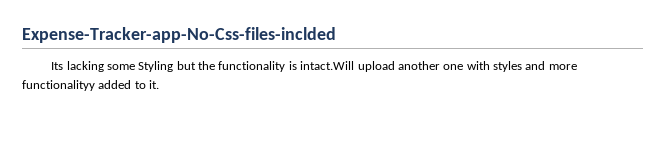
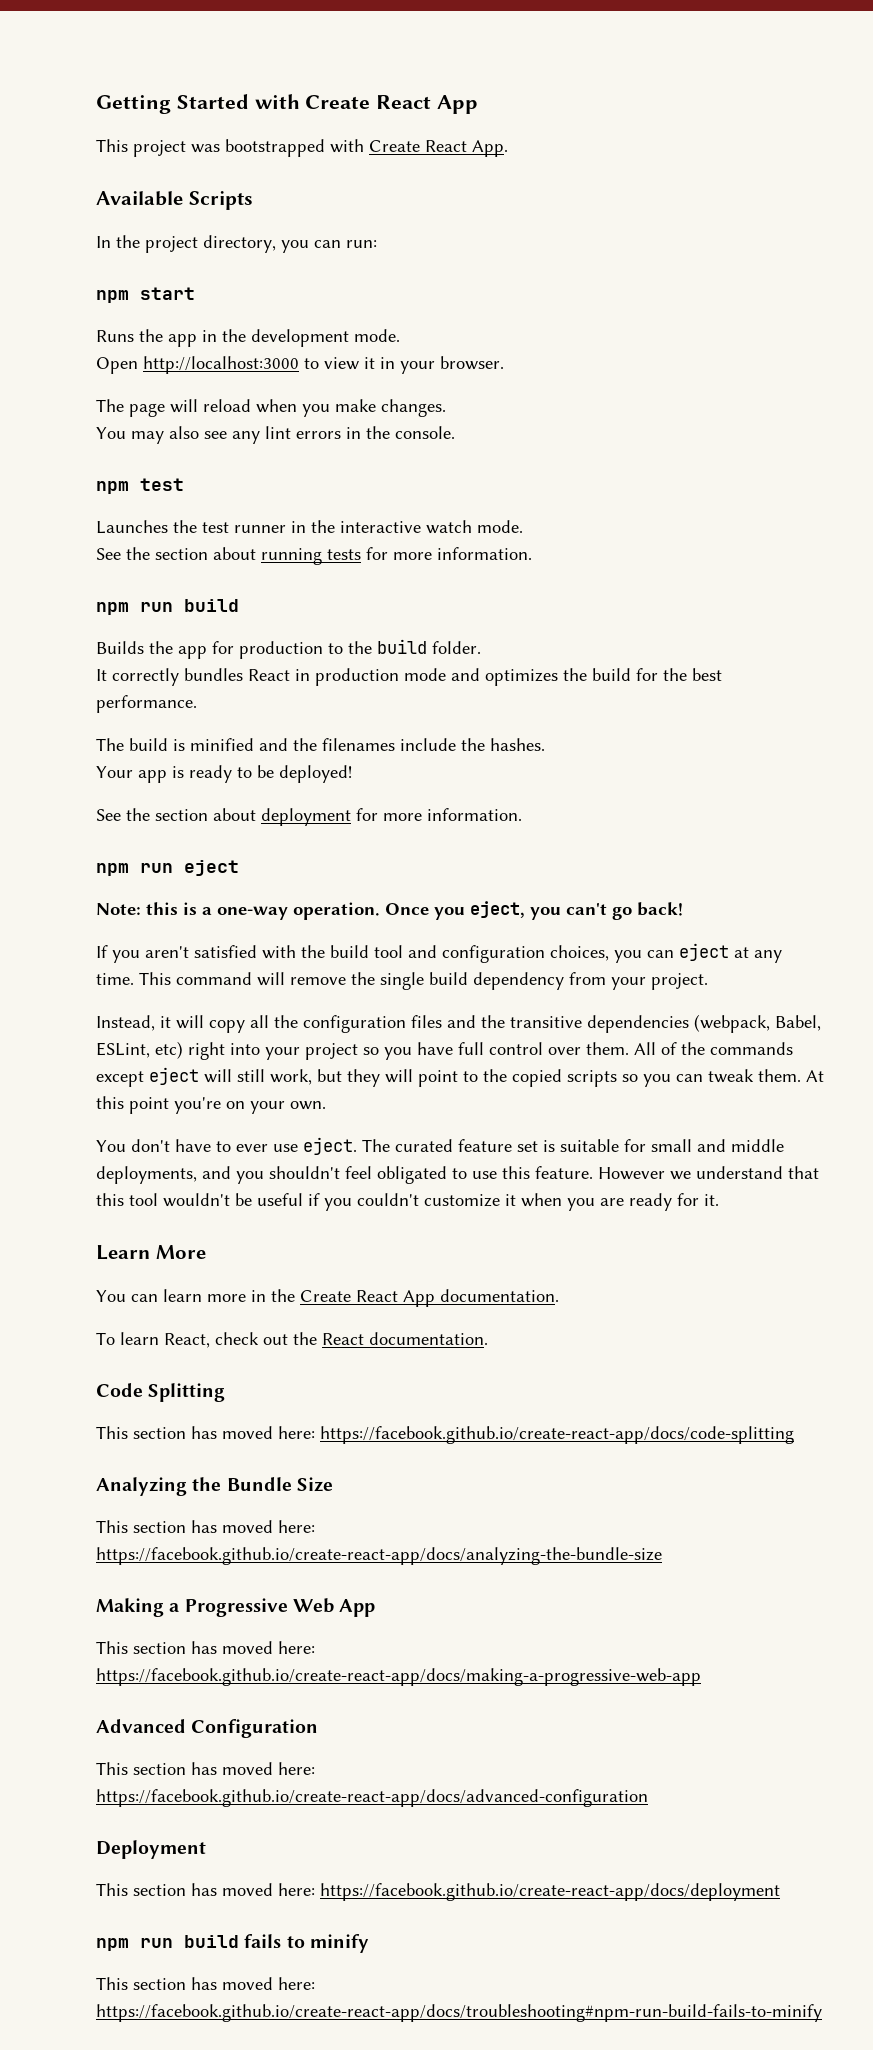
[22,27,336,43] [51,61,577,72] [22,80,160,91] Expense-Tracker-app-No-Css-files-inclded // Its lacking some Styling but the functionality is intact.Will upload another one with styles and more functionalityy added to it. -> [96,94,479,114] [96,139,508,157] [96,191,253,210] [96,235,377,253] [96,287,195,303] [96,329,400,347] [96,356,504,374] [96,399,446,417] [96,426,455,444] [96,478,184,494] [96,520,523,534] [96,547,532,565] [96,599,239,615] [96,639,481,659] [96,668,722,686] [96,695,197,713] [96,738,545,751] [96,765,352,783] [96,808,522,826] [96,860,239,876] [96,901,683,920] [96,943,782,963] [96,972,708,990] [96,1014,821,1033] [96,1041,793,1060] [96,1067,824,1087] [96,1096,326,1114] [96,1137,784,1155] [96,1166,819,1184] [96,1193,719,1211] [96,1245,206,1260] [96,1289,559,1307] [96,1332,488,1348] [96,1383,226,1402] [96,1426,794,1444] [96,1477,333,1496] [96,1520,315,1533] [96,1547,662,1565] [96,1598,376,1617] [96,1641,315,1654] [96,1668,701,1686] [96,1719,319,1738] [96,1762,315,1775] [96,1789,648,1807] [96,1840,206,1859] [96,1883,780,1901] [96,1934,369,1953] [96,1977,315,1990] [96,2004,822,2022] Getting Started with Create React App // This project was bootstrapped with Create React App. // Available Scripts // In the project directory, you can run: // npm start // Runs the app in the development mode. // Open http://localhost:3000 to view it in your browser. // The page will reload when you make changes. // You may also see any lint errors in the console. // npm test // Launches the test runner in the interactive watch mode. // See the section about running tests for more information. // npm run build // Builds the app for production to the build folder. // It correctly bundles React in production mode and optimizes the build for the best performance. // The build is minified and the filenames include the hashes. // Your app is ready to be deployed! // See the section about deployment for more information. // npm run eject // Note: this is a one-way operation. Once you eject, you can't go back! // If you aren't satisfied with the build tool and configuration choices, you can eject at any time. This command will remove the single build dependency from your project. // Instead, it will copy all the configuration files and the transitive dependencies (webpack, Babel, ESLint, etc) right into your project so you have full control over them. All of the commands except eject will still work, but they will point to the copied scripts so you can tweak them. At this point you're on your own. // You don't have to ever use eject. The curated feature set is suitable for small and middle deployments, and you shouldn't feel obligated to use this feature. However we understand that this tool wouldn't be useful if you couldn't customize it when you are ready for it. // Learn More // You can learn more in the Create React App documentation. // To learn React, check out the React documentation. // Code Splitting // This section has moved here: https://facebook.github.io/create-react-app/docs/code-splitting // Analyzing the Bundle Size // This section has moved here: https://facebook.github.io/create-react-app/docs/analyzing-the-bundle-size // Making a Progressive Web App // This section has moved here: https://facebook.github.io/create-react-app/docs/making-a-progressive-web-app // Advanced Configuration // This section has moved here: https://facebook.github.io/create-react-app/docs/advanced-configuration // Deployment // This section has moved here: https://facebook.github.io/create-react-app/docs/deployment // npm run build fails to minify // This section has moved here: https://facebook.github.io/create-react-app/docs/troubleshooting#npm-run-build-fails-to-minify

